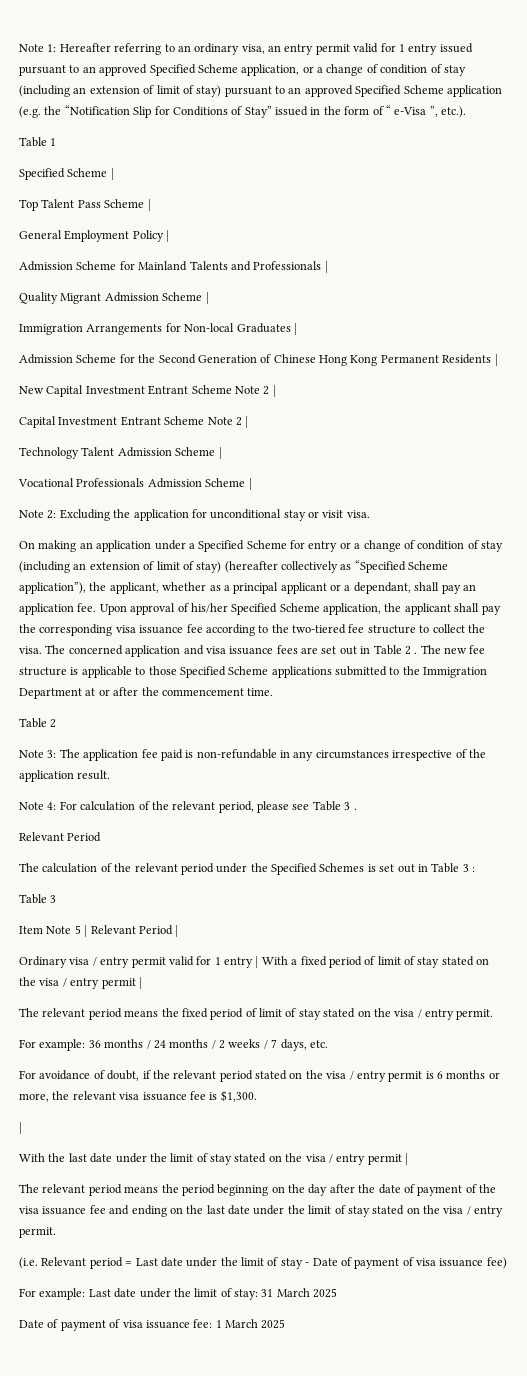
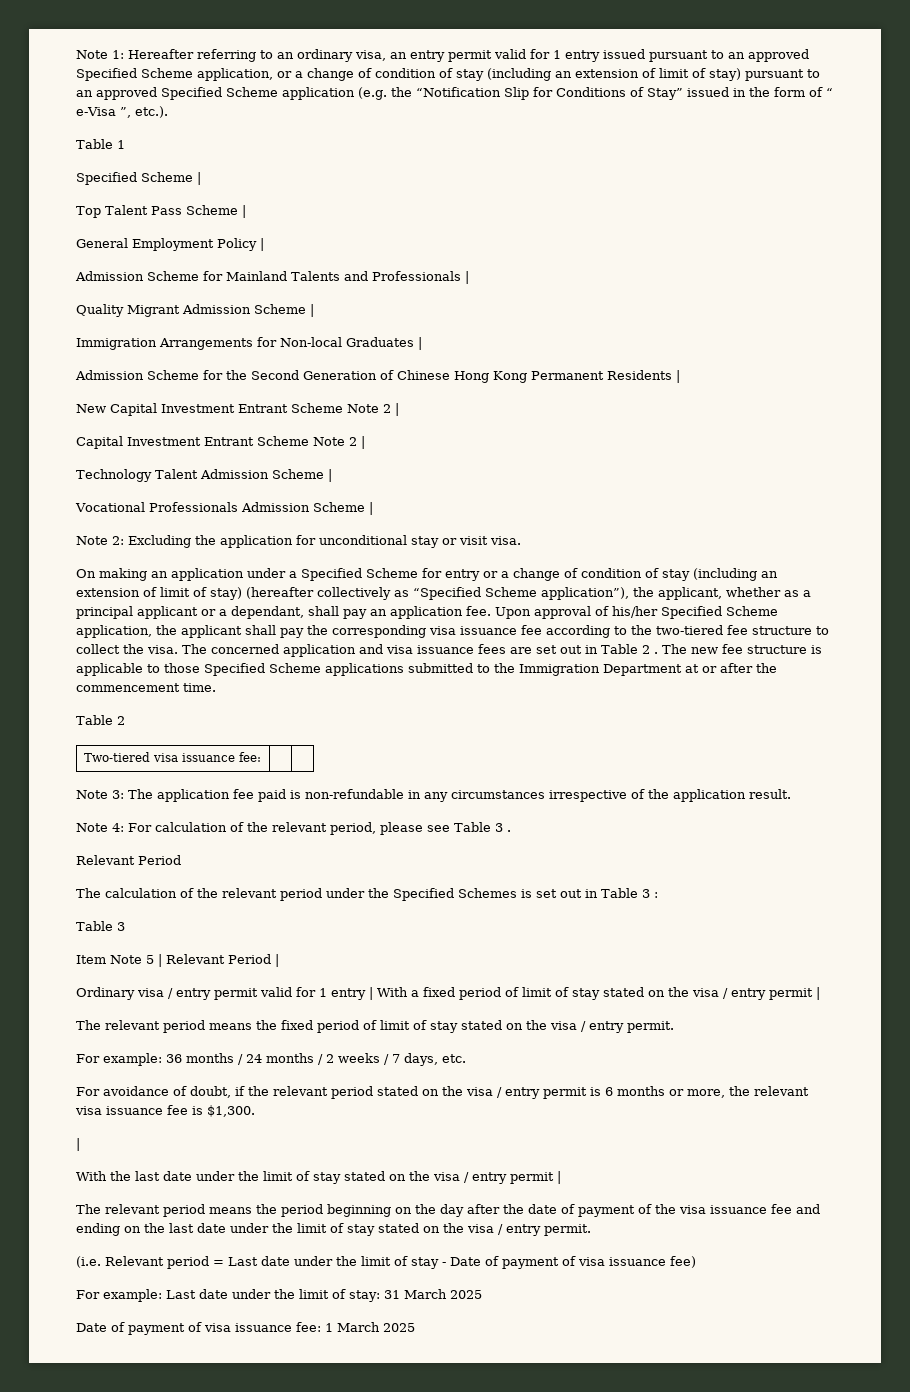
(57, 723) none -> [83,752,261,762] // Two-tiered visa issuance fee: | |

